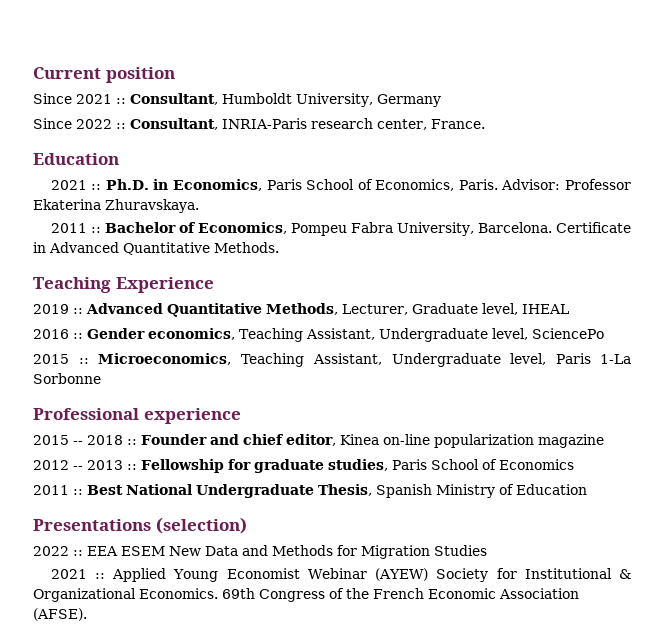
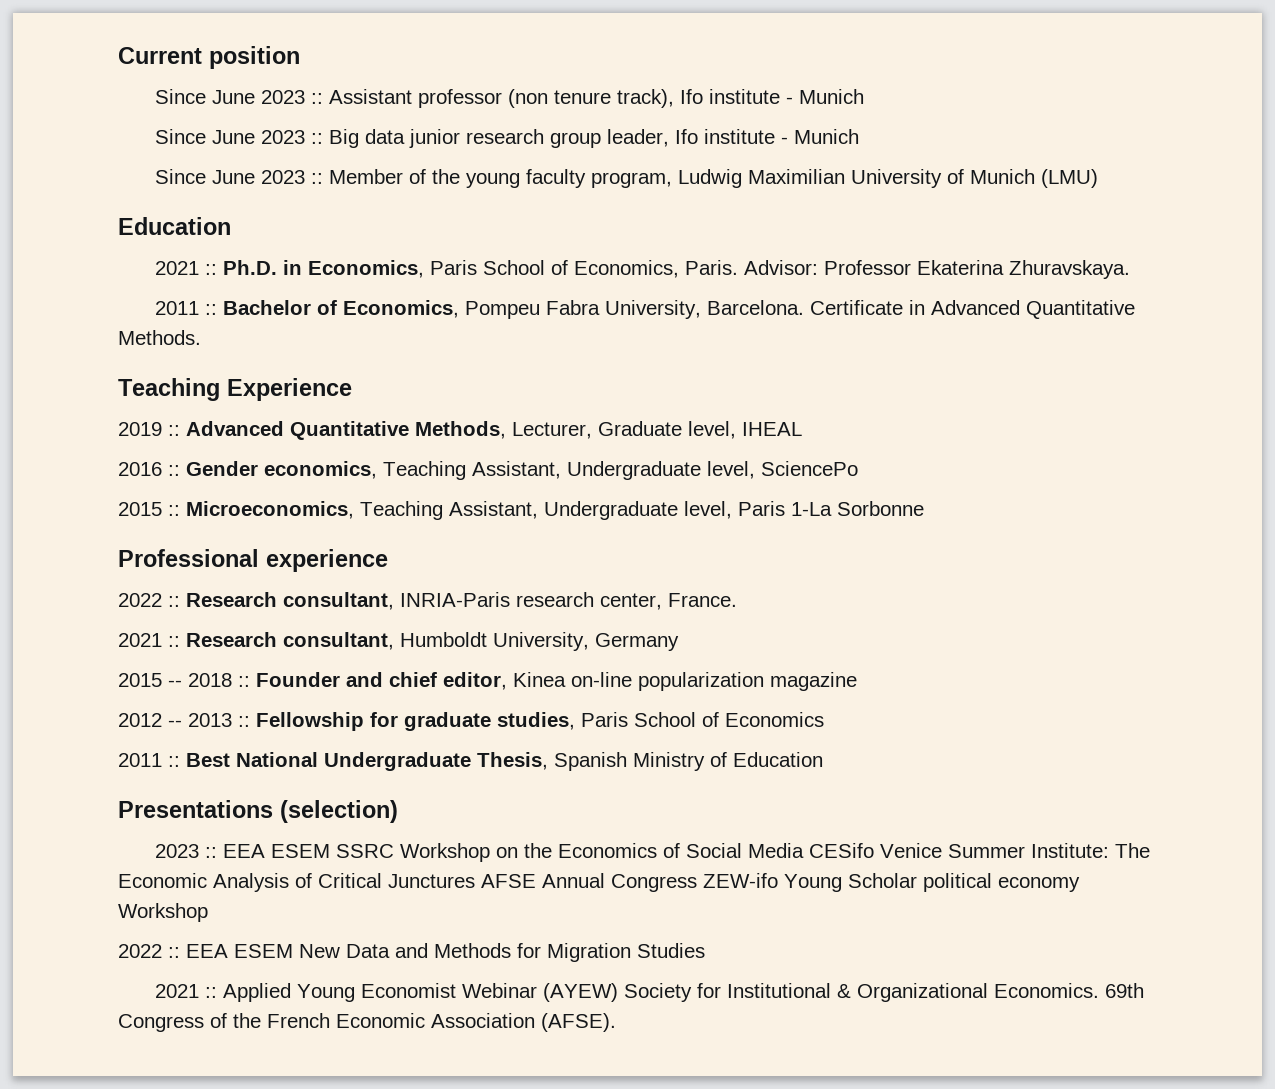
[76,93,441,107] [33,118,485,130] 2021 :: Consultant, Humboldt University, Germany // Since 2022 :: Consultant, INRIA-Paris research center, France. -> [211,89,864,108] [154,129,859,148] [154,169,1098,188] June 2023 :: Assistant professor (non tenure track), Ifo institute - Munich // Since June 2023 :: Big data junior research group leader, Ifo institute - Munich // Since June 2023 :: Member of the young faculty program, Ludwig Maximilian University of Munich (LMU)
(241, 416) none -> [118,592,737,610] [118,632,679,651] // 2022 :: Research consultant, INRIA-Paris research center, France. // 2021 :: Research consultant, Humboldt University, Germany
(247, 525) none -> [154,843,1150,862] [118,873,1080,892] [118,903,208,922] // 2023 :: EEA ESEM SSRC Workshop on the Economics of Social Media CESifo Venice Summer Institute: The Economic Analysis of Critical Junctures AFSE Annual Congress ZEW-ifo Young Scholar political economy Workshop

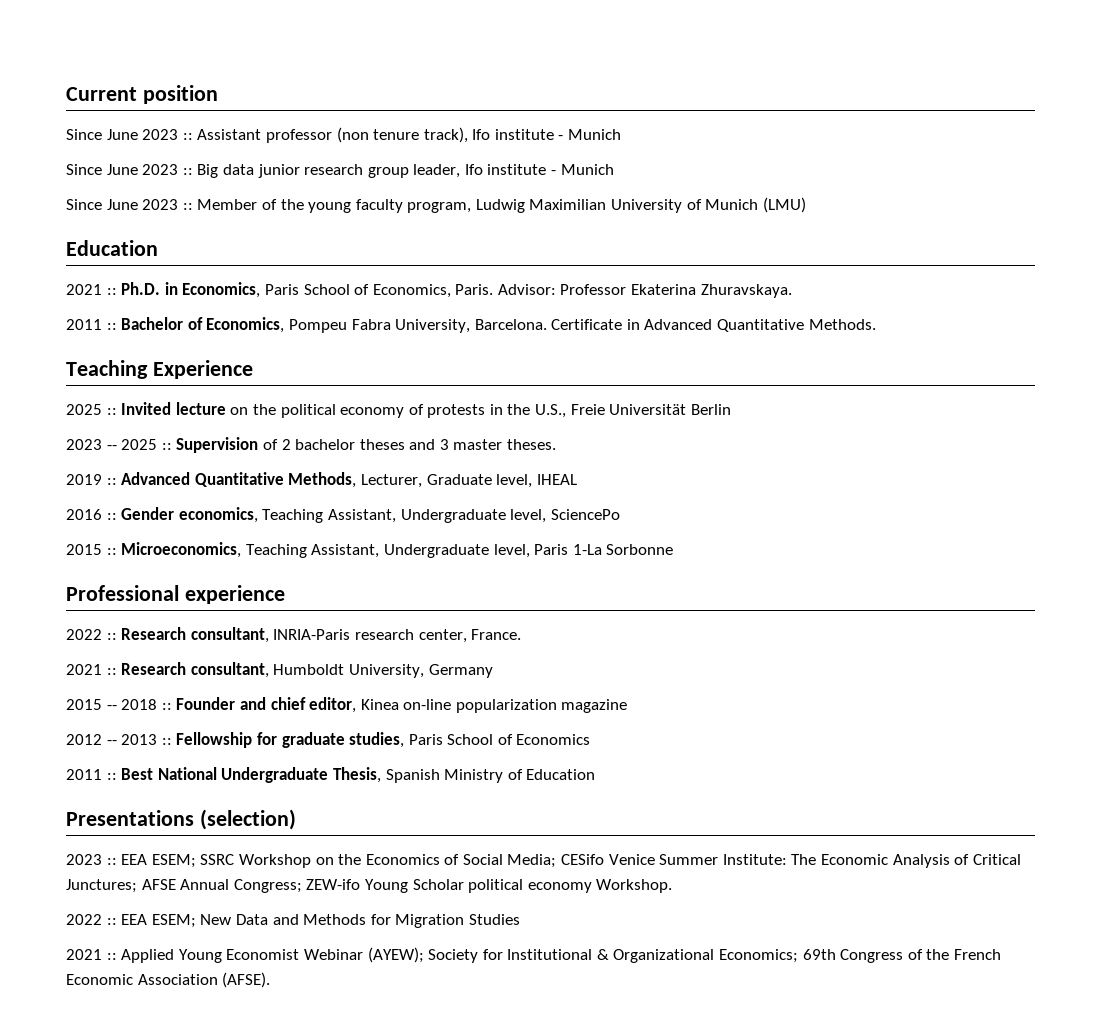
(352, 389) none -> [66,402,731,418] [66,437,557,453] // 2025 :: Invited lecture on the political economy of protests in the U.S., Freie Universität Berlin // 2023 -- 2025 :: Supervision of 2 bachelor theses and 3 master theses.
[270,844,330,858] ESEM -> [151,854,196,868] ESEM;
[747,843,804,858] Media -> [507,854,557,868] Media;
[388,874,475,888] Junctures -> [66,879,137,893] Junctures;
[611,874,697,892] Congress -> [233,879,302,893] Congress;
[118,903,208,922] Workshop -> [596,879,673,893] Workshop.
[234,944,293,958] ESEM -> [151,914,196,928] ESEM;
[542,983,618,1002] (AYEW) -> [367,947,424,963] (AYEW);
[993,983,1099,998] Economics. -> [719,949,799,963] Economics;

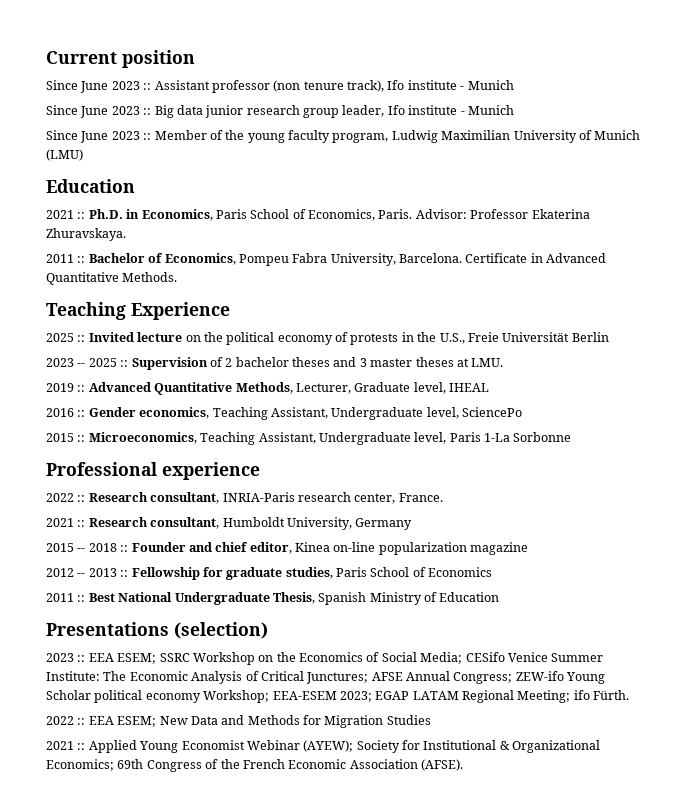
[507,439,557,450] theses. -> [415,357,504,367] theses at LMU.
[596,879,673,893] Workshop. -> [203,690,630,703] Workshop; EEA-ESEM 2023; EGAP LATAM Regional Meeting; ifo Fürth.

